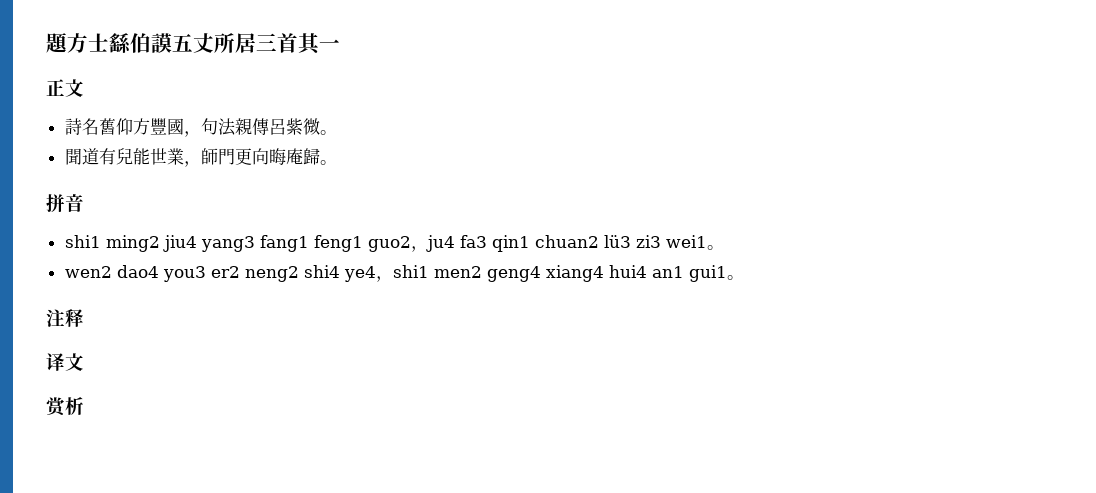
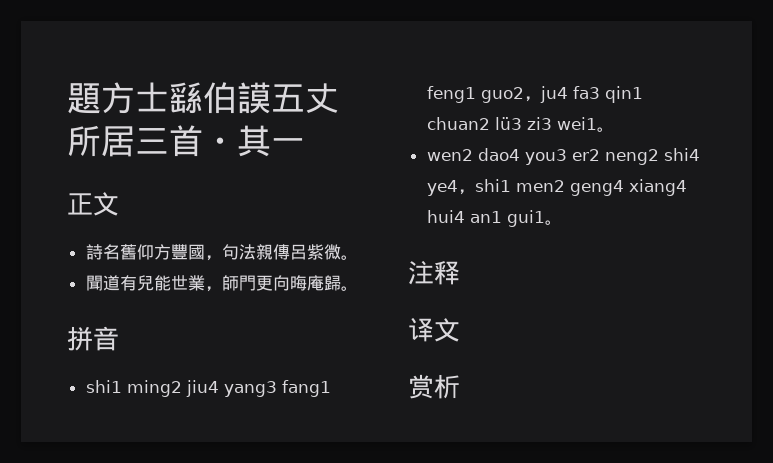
(298, 43) none -> [203,137,237,153] ・

